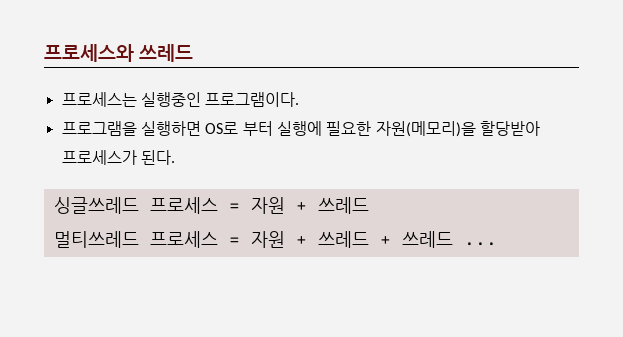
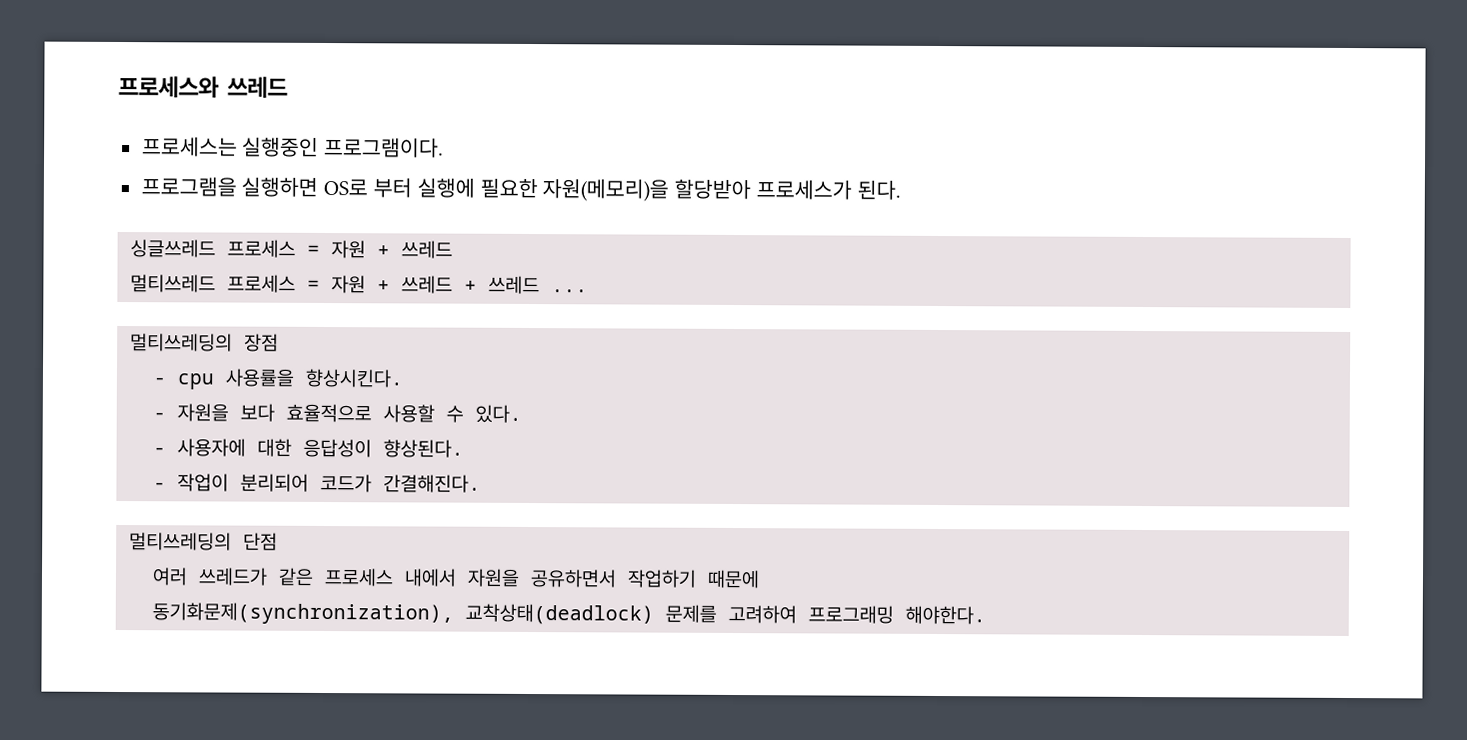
(497, 244) none -> [129,333,279,352] [152,368,403,390] [152,403,522,423] [152,438,464,458] [152,473,481,493] [128,532,278,551] [151,567,760,589] [151,602,986,625] // 멀티쓰레딩의 장점 // - cpu 사용률을 향상시킨다. // - 자원을 보다 효율적으로 사용할 수 있다. // - 사용자에 대한 응답성이 향상된다. // - 작업이 분리되어 코드가 간결해진다. // 멀티쓰레딩의 단점 // 여러 쓰레드가 같은 프로세스 내에서 자원을 공유하면서 작업하기 때문에 // 동기화문제(synchronization), 교착상태(deadlock) 문제를 고려하여 프로그래밍 해야한다.

